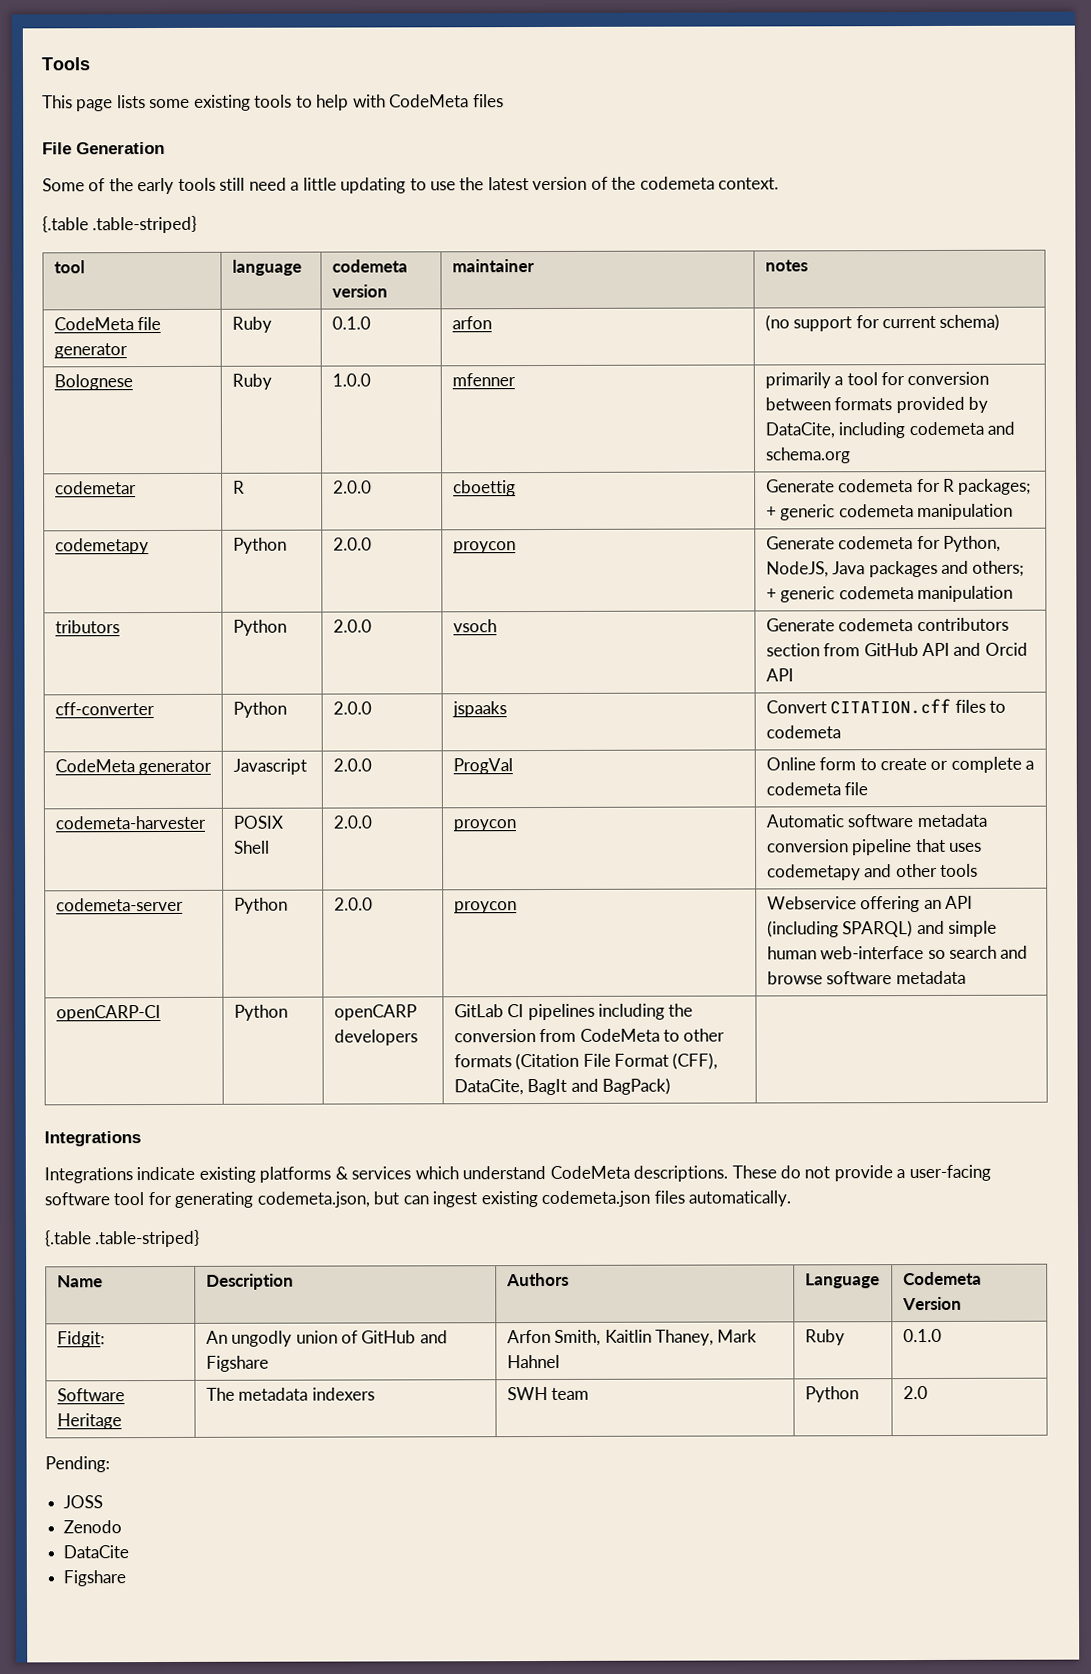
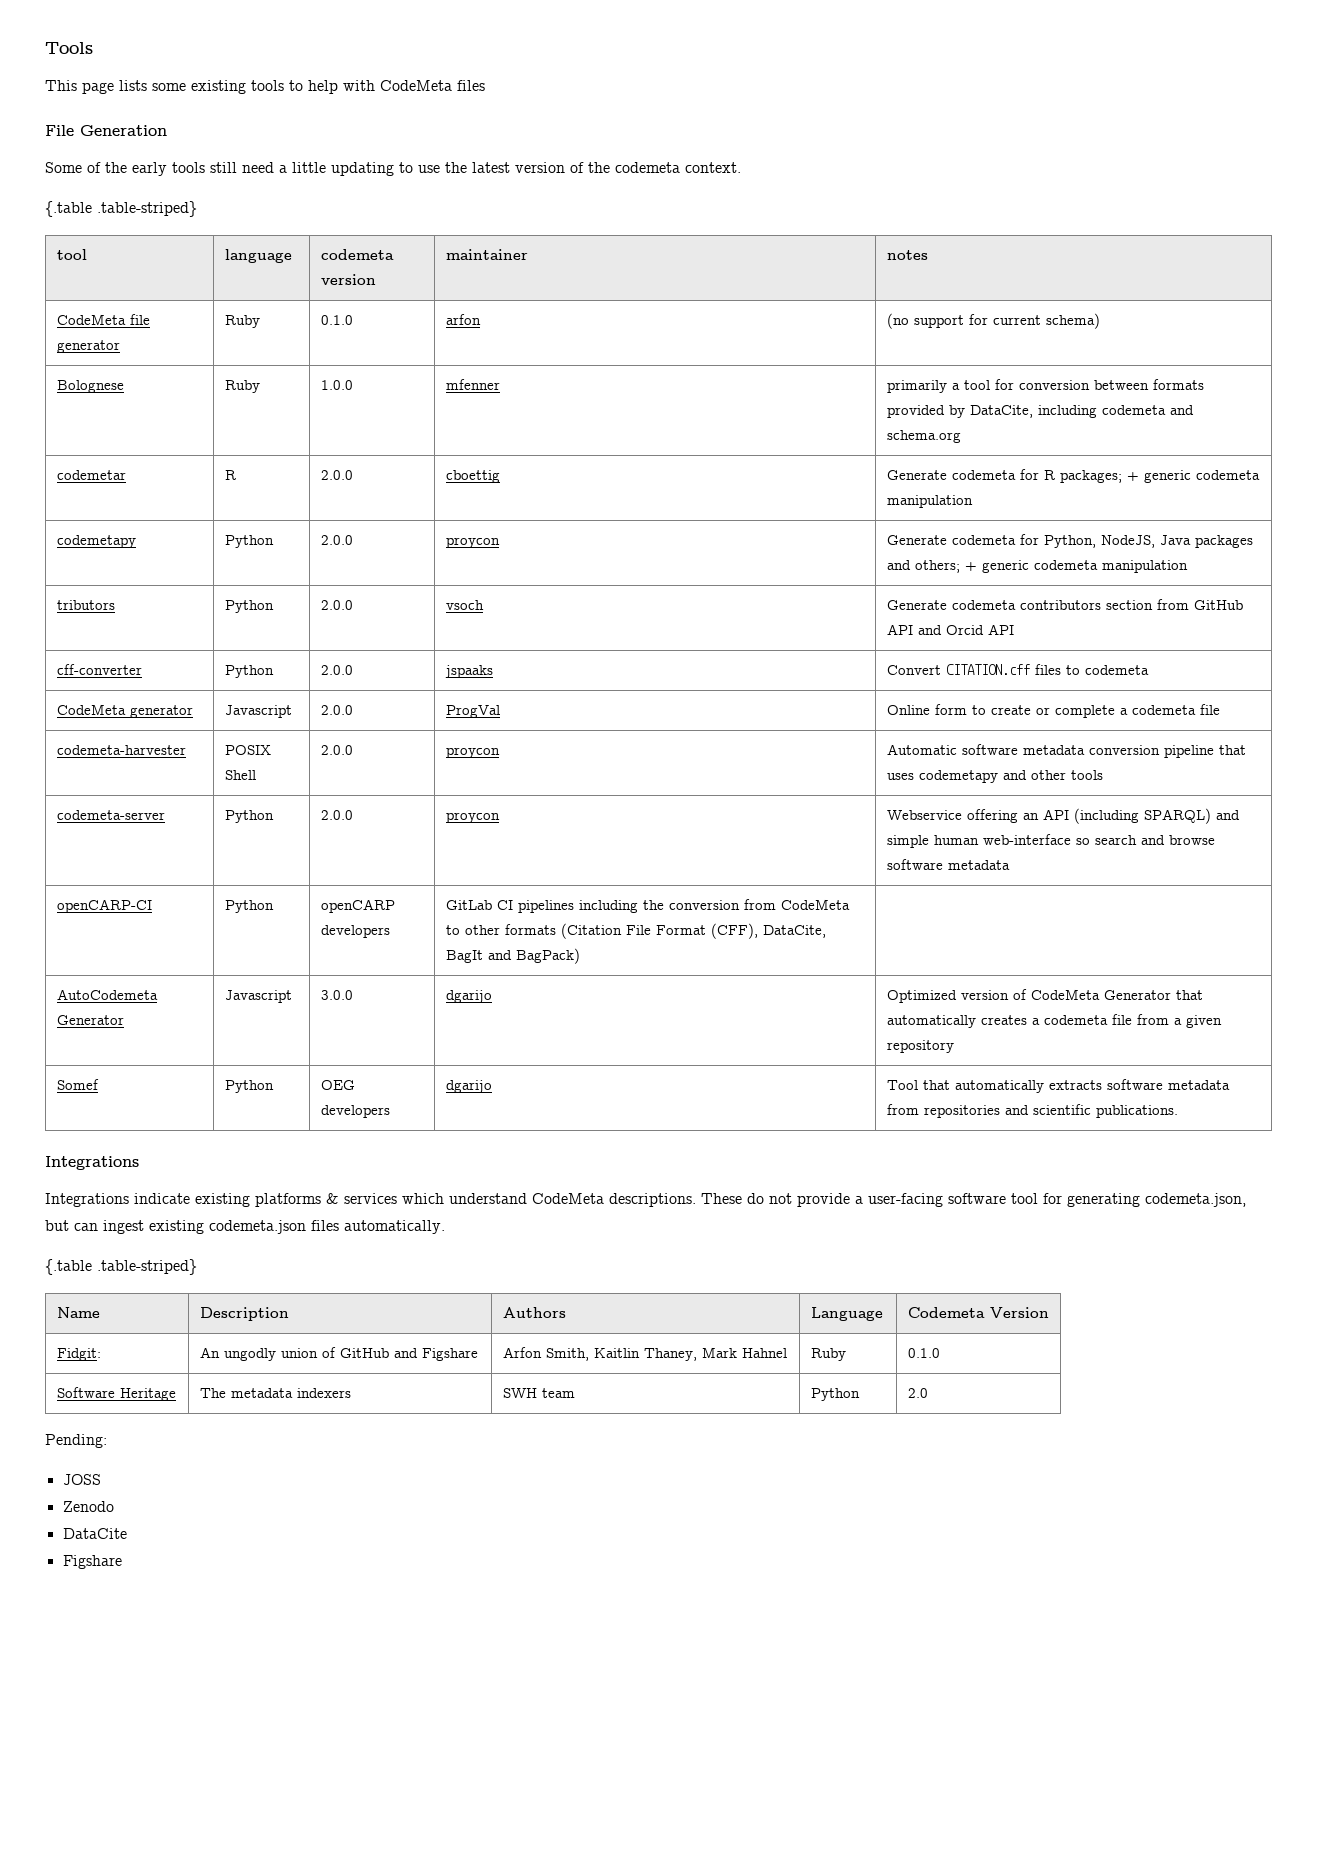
(671, 1086) none -> [56,989,158,1000] [56,1015,124,1025] [224,990,292,1003] [320,990,353,1000] [445,990,492,1003] [886,989,1203,1003] [886,1014,1222,1028] [886,1040,954,1053] [56,1079,99,1090] [224,1080,274,1093] [320,1080,355,1090] [320,1105,390,1118] [445,1080,492,1093] [886,1079,1230,1093] [886,1104,1178,1118] // AutoCodemeta Generator | Javascript | 3.0.0 | dgarijo | Optimized version of CodeMeta Generator that automatically creates a codemeta file from a given repository // Somef | Python | OEG developers | dgarijo | Tool that automatically extracts software metadata from repositories and scientific publications.

